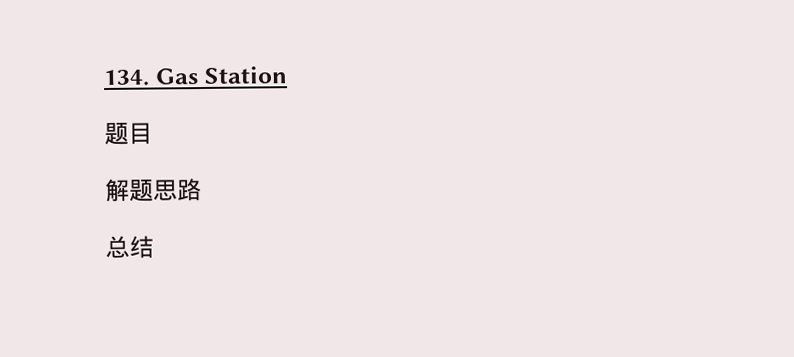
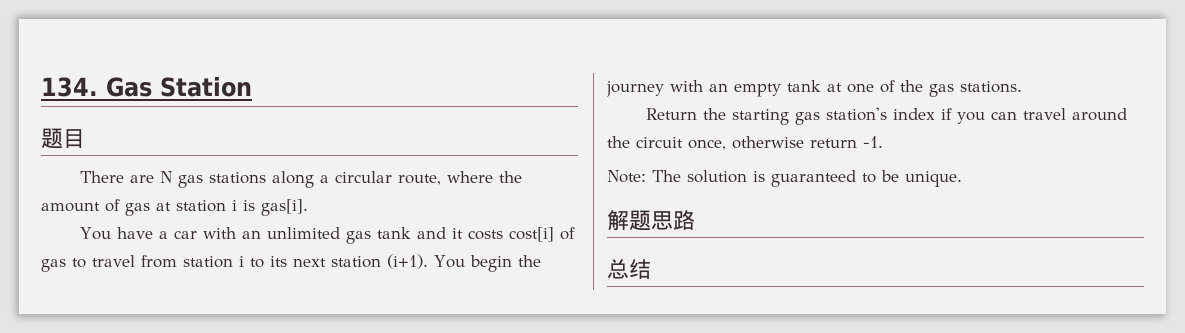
(153, 133) none -> [80,171,523,188] [41,199,308,216] [80,227,576,244] [41,254,541,272] [606,80,1022,97] [646,107,1128,125] [607,136,883,150] [607,170,962,187] // There are N gas stations along a circular route, where the amount of gas at station i is gas[i]. // You have a car with an unlimited gas tank and it costs cost[i] of gas to travel from station i to its next station (i+1). You begin the journey with an empty tank at one of the gas stations. // Return the starting gas station's index if you can travel around the circuit once, otherwise return -1. // Note: The solution is guaranteed to be unique.

